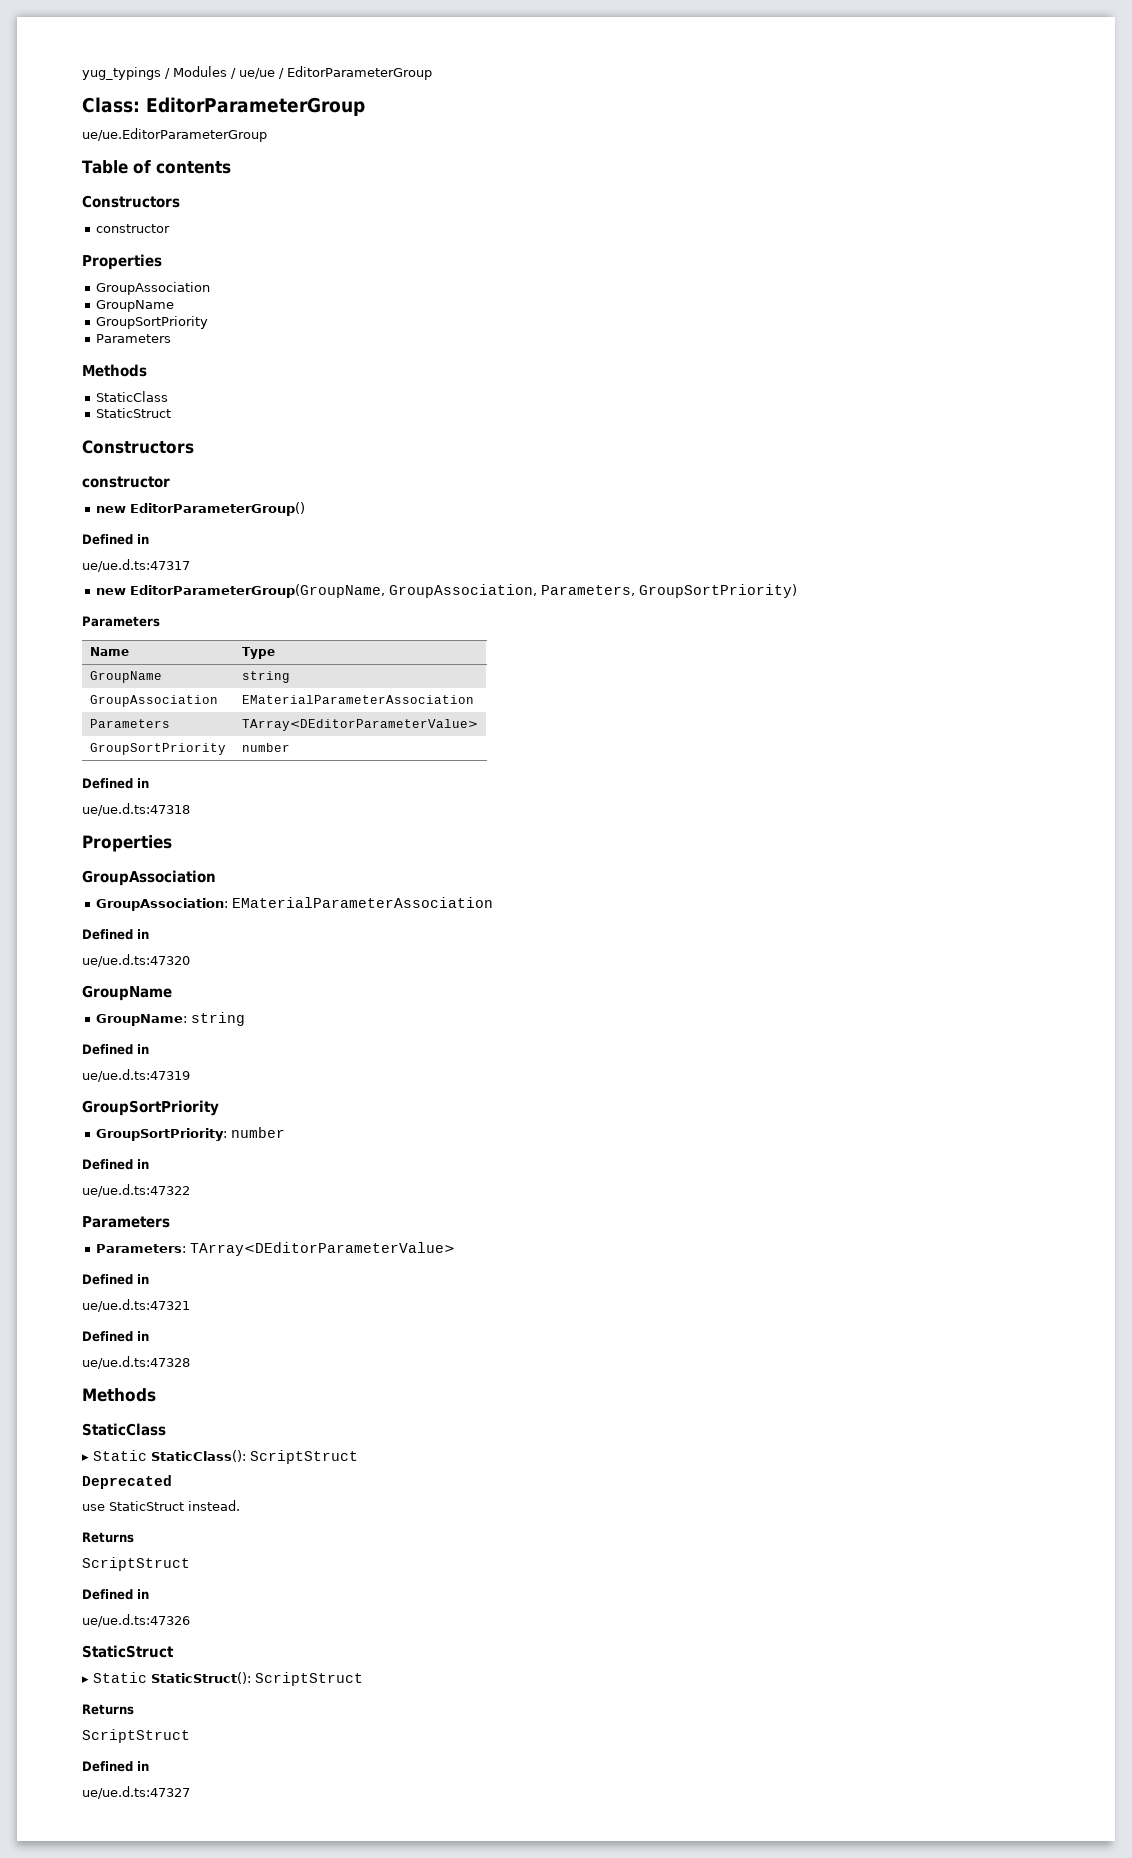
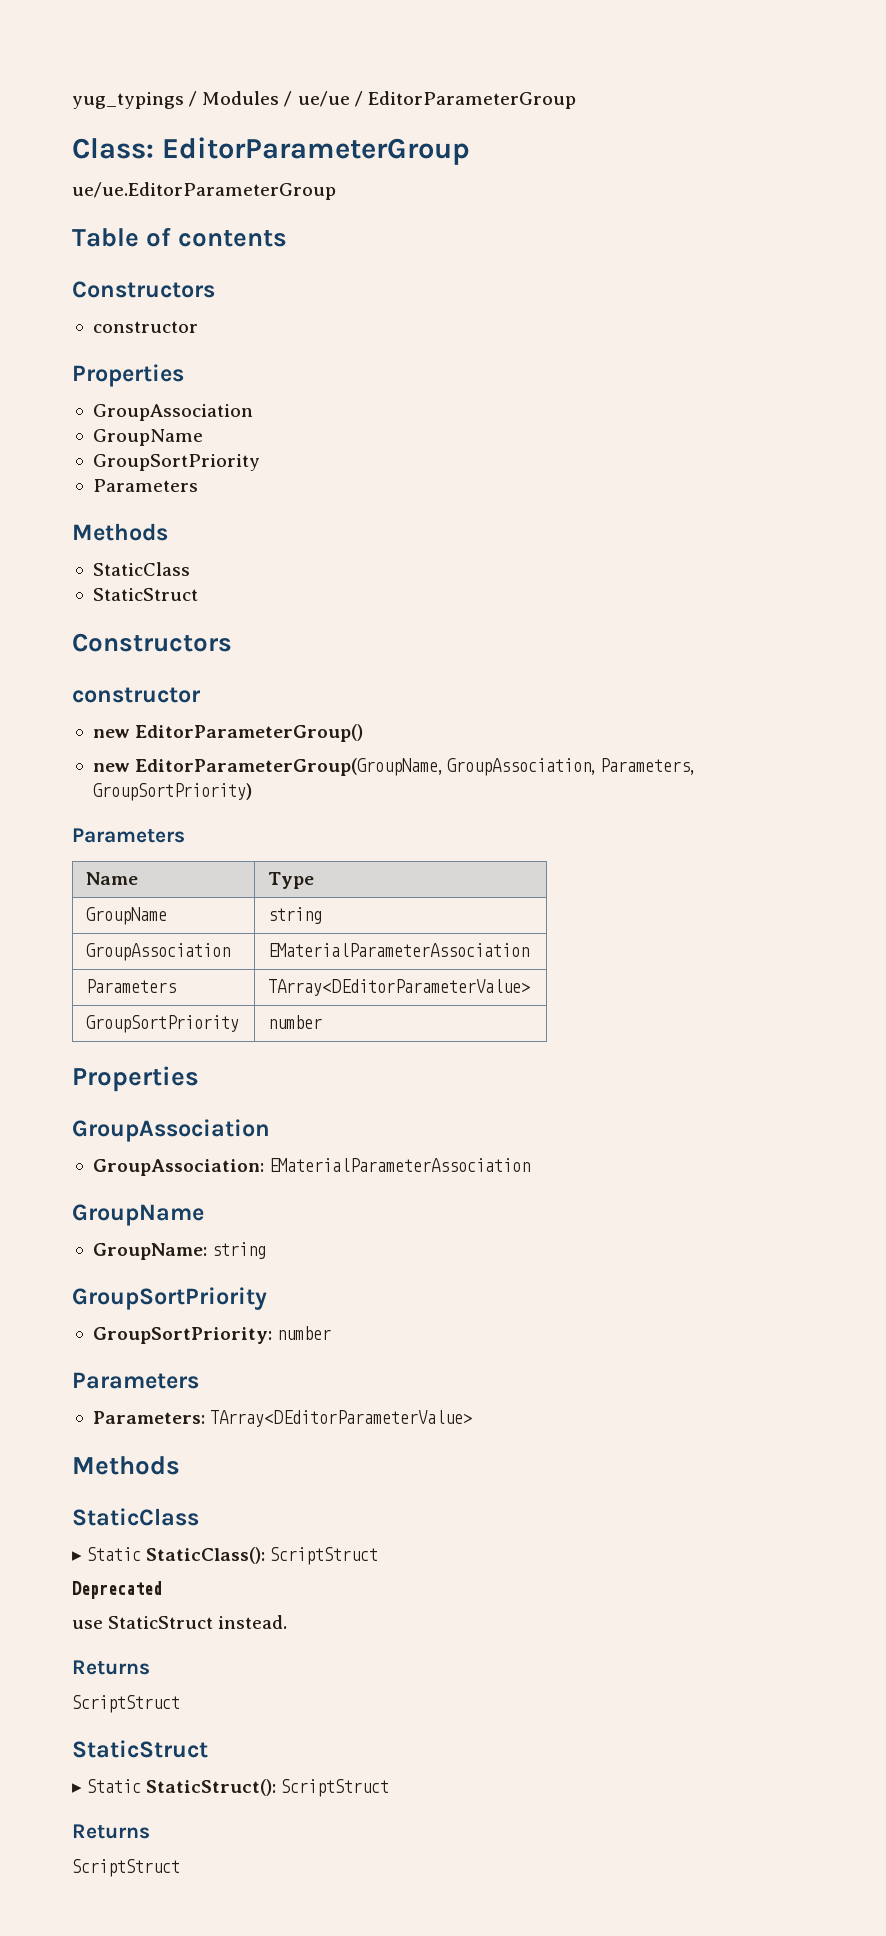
[82,534,149,545] [82,559,190,572] // Defined in // ue/ue.d.ts:47317 -> (364, 733) none
[82,778,149,789] [82,803,190,816] // Defined in // ue/ue.d.ts:47318 -> (323, 1022) none
[82,929,149,940] [82,954,190,967] // Defined in // ue/ue.d.ts:47320 -> (531, 1165) none
[82,1044,149,1055] [82,1069,190,1082] // Defined in // ue/ue.d.ts:47319 -> (267, 1250) none
[82,1159,149,1170] [82,1184,190,1197] // Defined in // ue/ue.d.ts:47322 -> (332, 1333) none
[82,1274,149,1285] [82,1299,190,1312] [82,1331,149,1342] [82,1356,190,1369] // Defined in // ue/ue.d.ts:47321 // Defined in // ue/ue.d.ts:47328 -> (474, 1418) none
[82,1589,149,1600] [82,1614,190,1627] // Defined in // ue/ue.d.ts:47326 -> (180, 1704) none
[82,1761,149,1772] [82,1786,190,1799] // Defined in // ue/ue.d.ts:47327 -> (180, 1868) none

